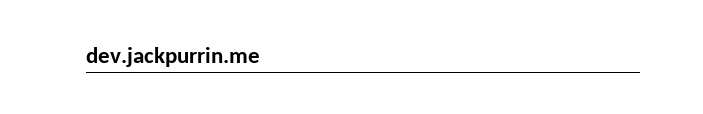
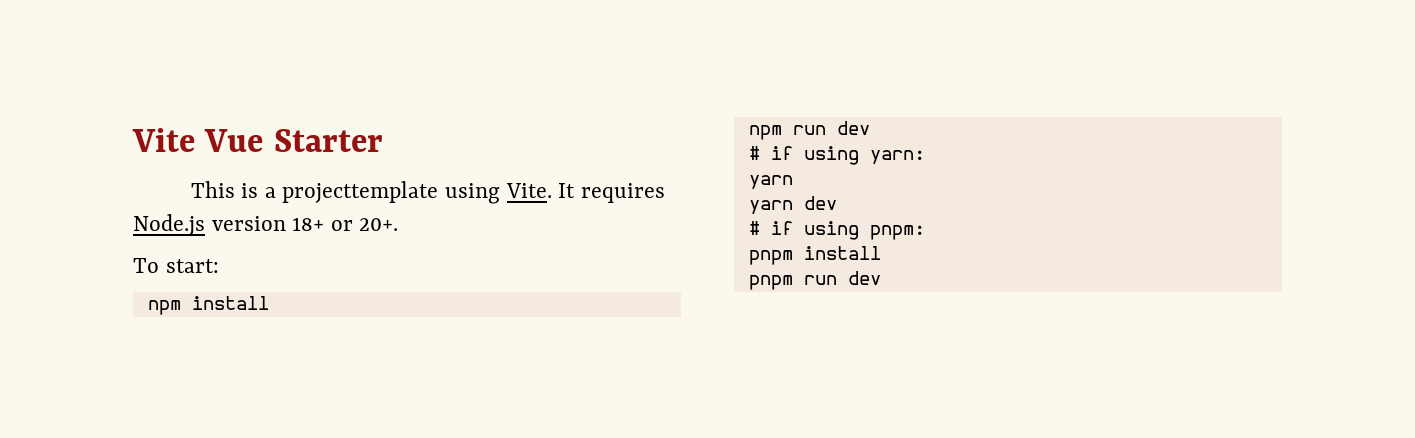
[86,47,260,67] dev.jackpurrin.me -> [132,128,383,152] [190,181,665,204] [133,214,399,236] [133,258,219,273] [147,296,269,315] [748,121,870,140] [748,146,925,165] [748,175,793,189] [748,196,837,214] [748,221,925,240] [748,246,881,265] [748,271,881,290] Vite Vue Starter // This is a projecttemplate using Vite. It requires Node.js version 18+ or 20+. // To start: // npm install // npm run dev // # if using yarn: // yarn // yarn dev // # if using pnpm: // pnpm install // pnpm run dev

